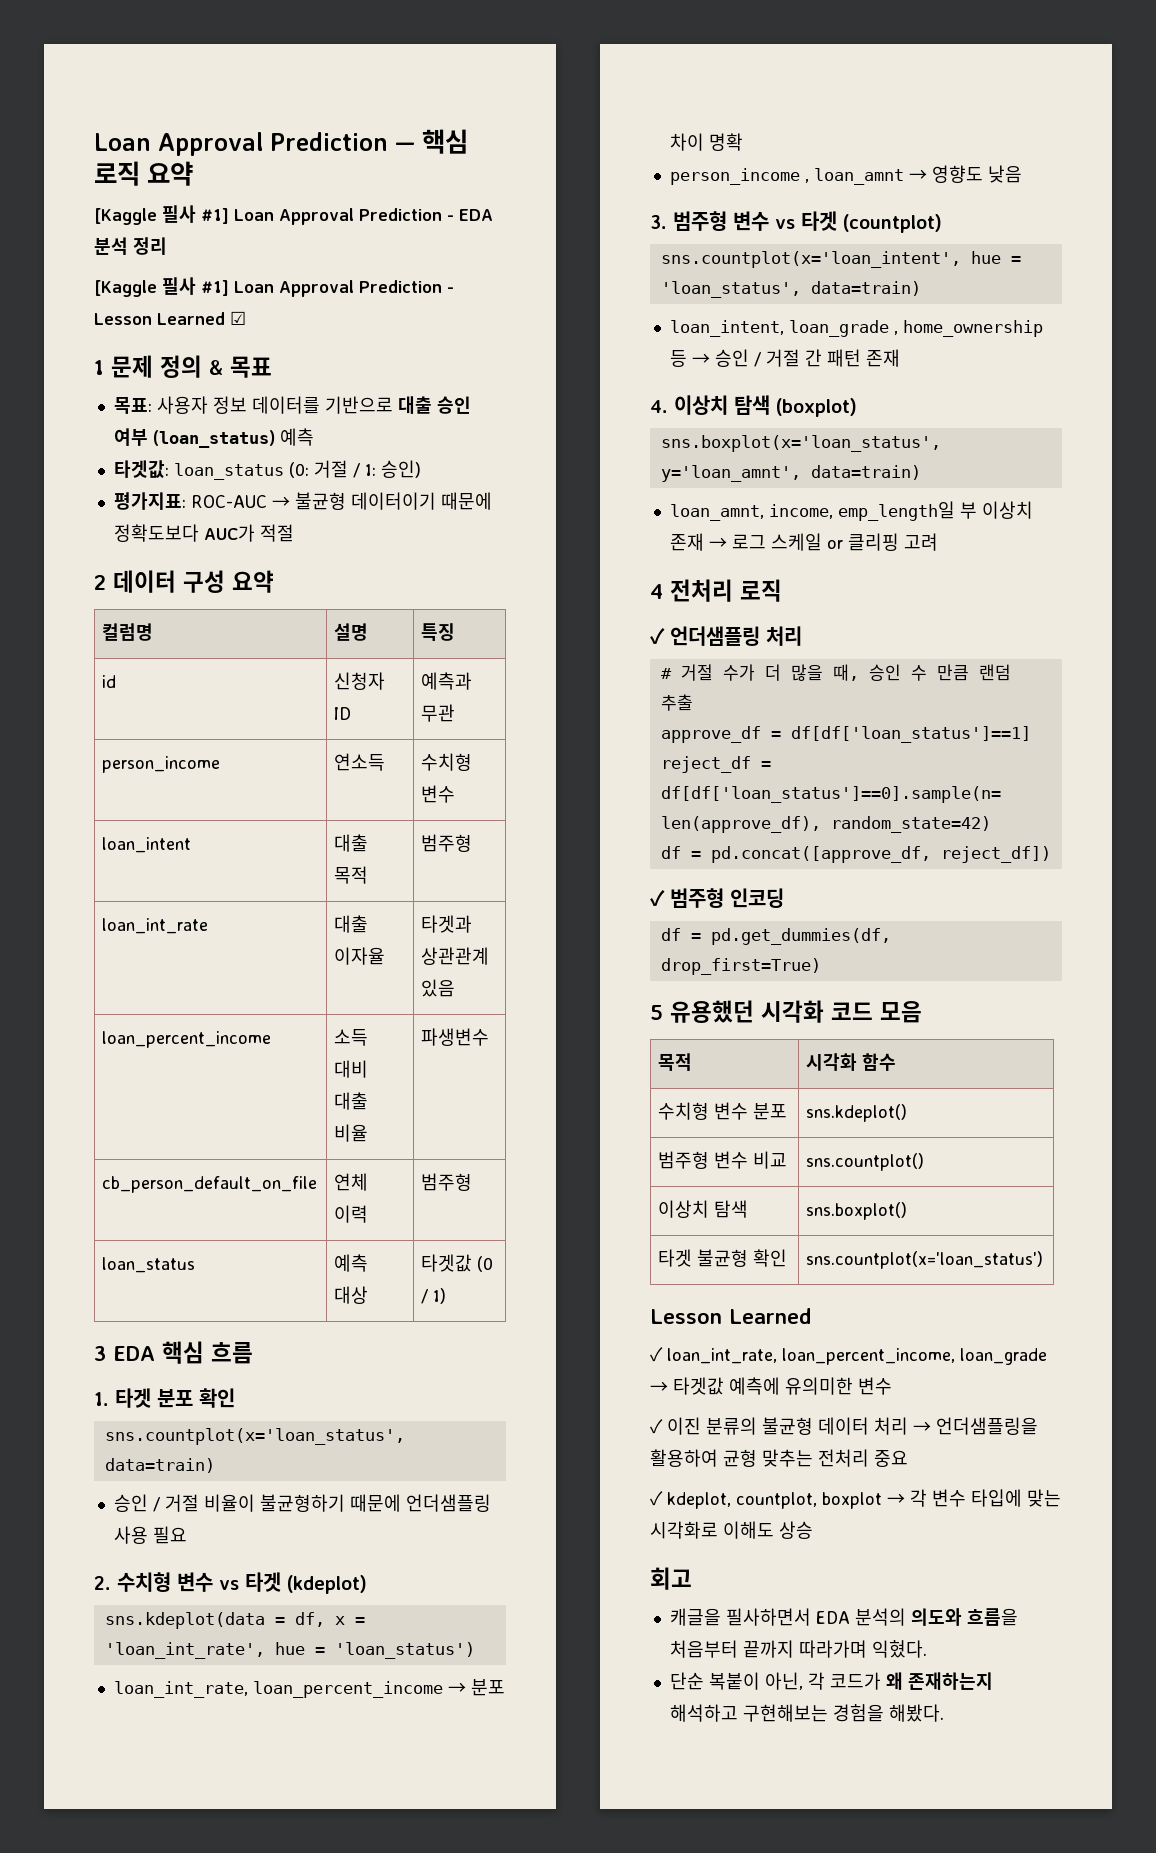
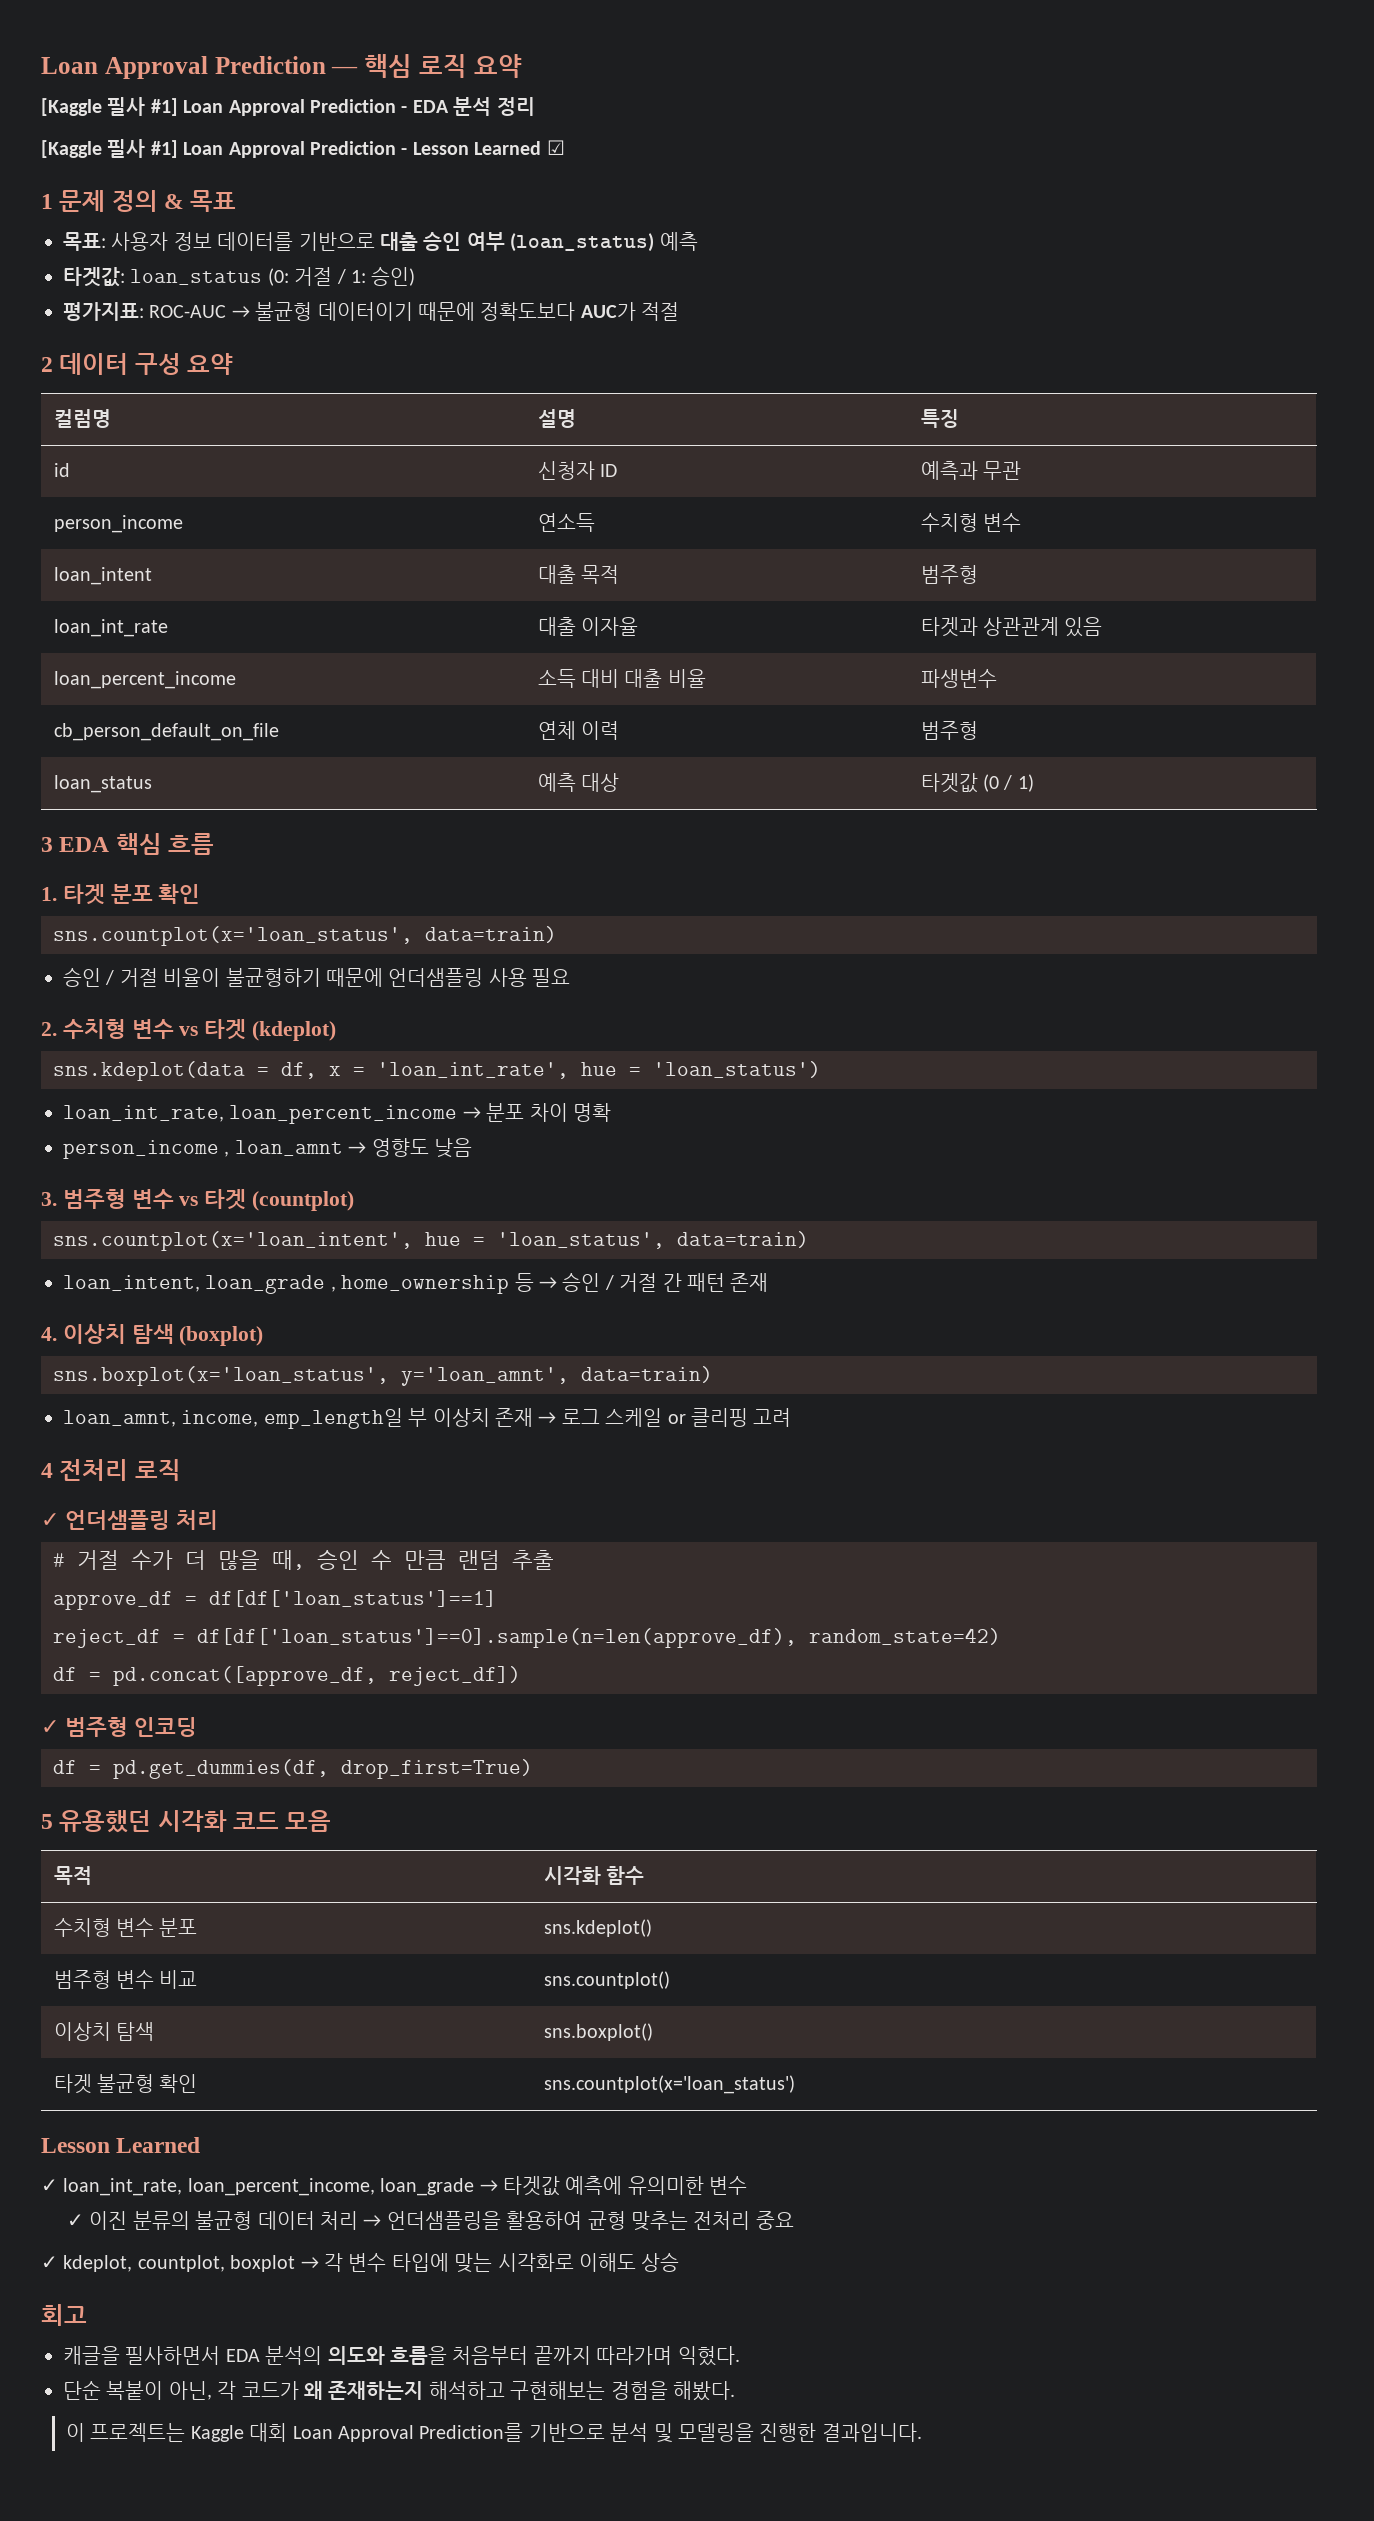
(944, 1713) none -> [65,2423,922,2443] // 이 프로젝트는 Kaggle 대회 Loan Approval Prediction를 기반으로 분석 및 모델링을 진행한 결과입니다.

